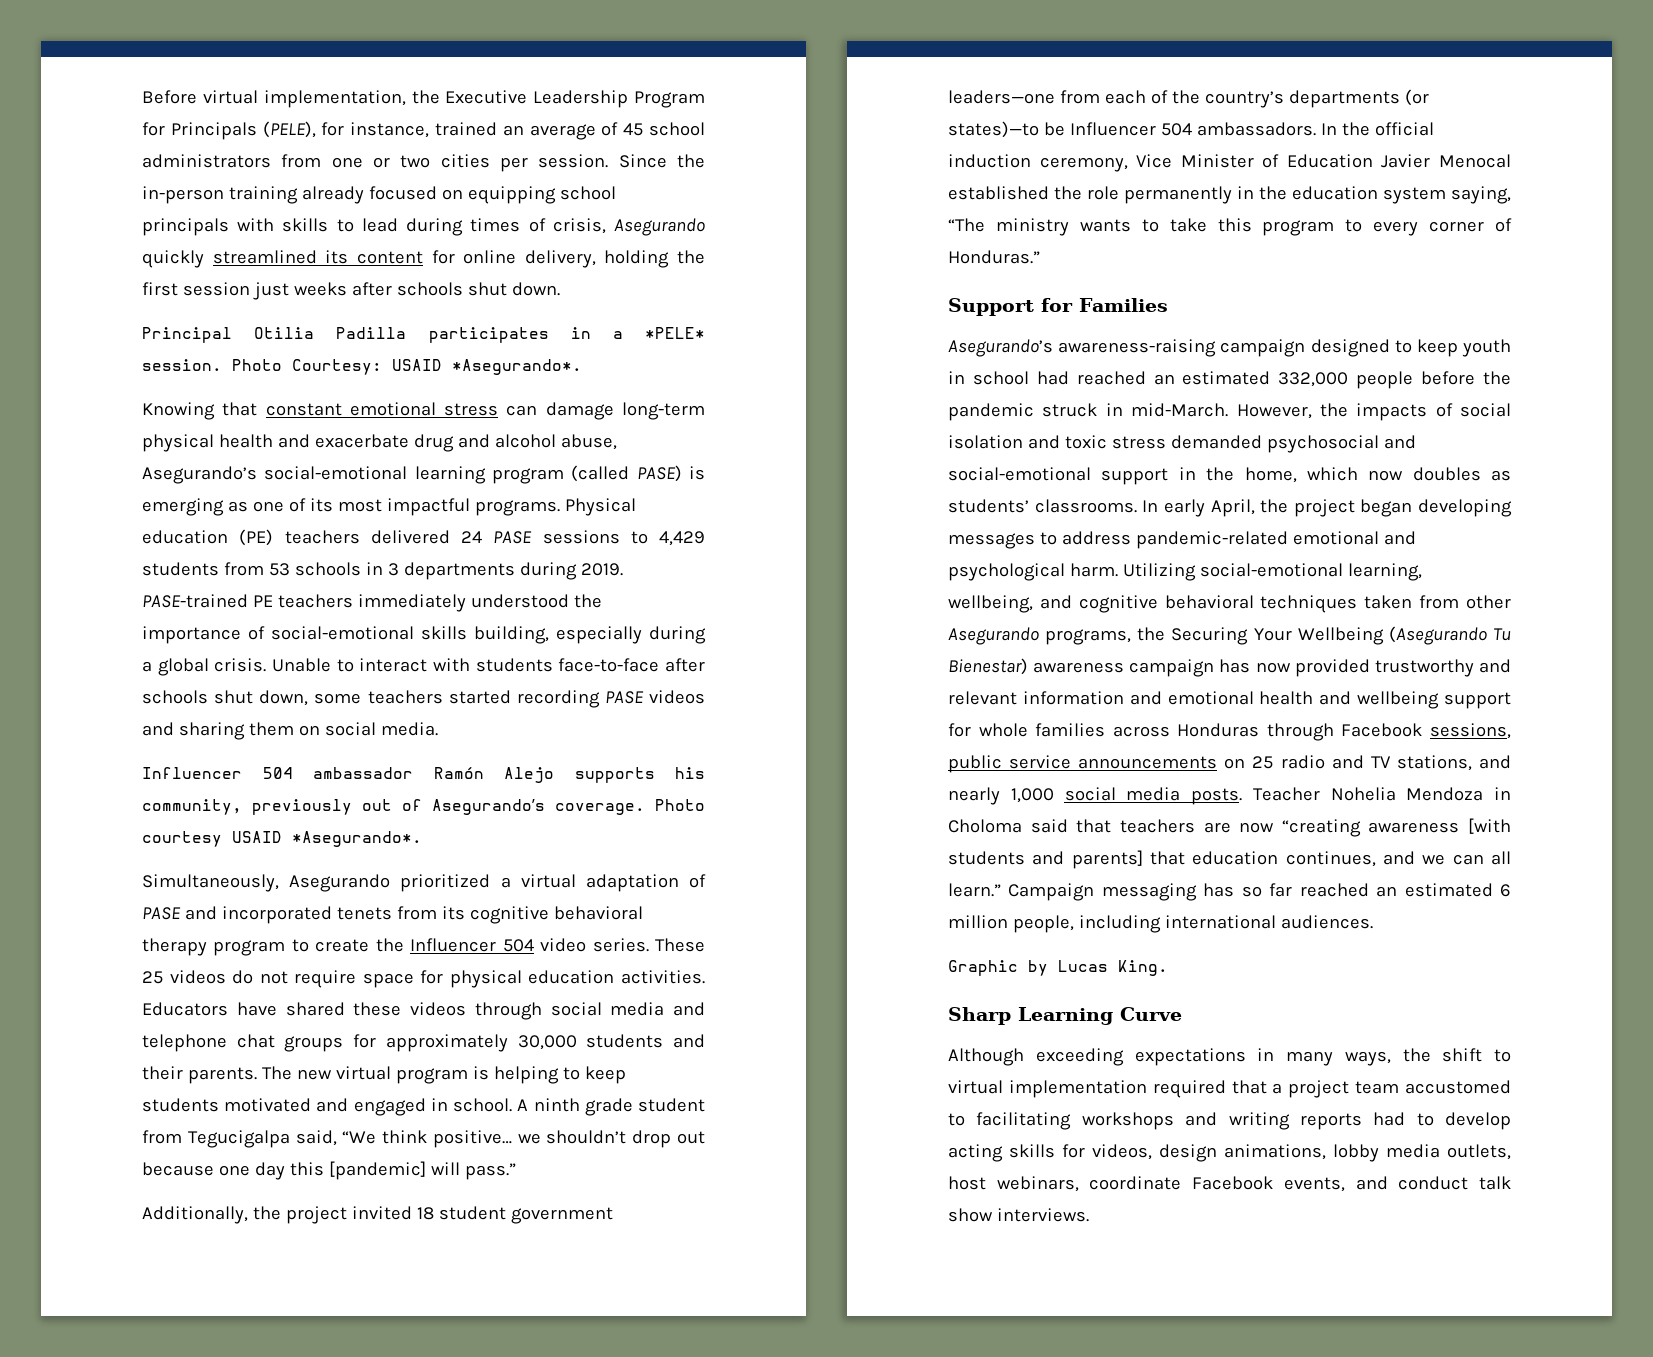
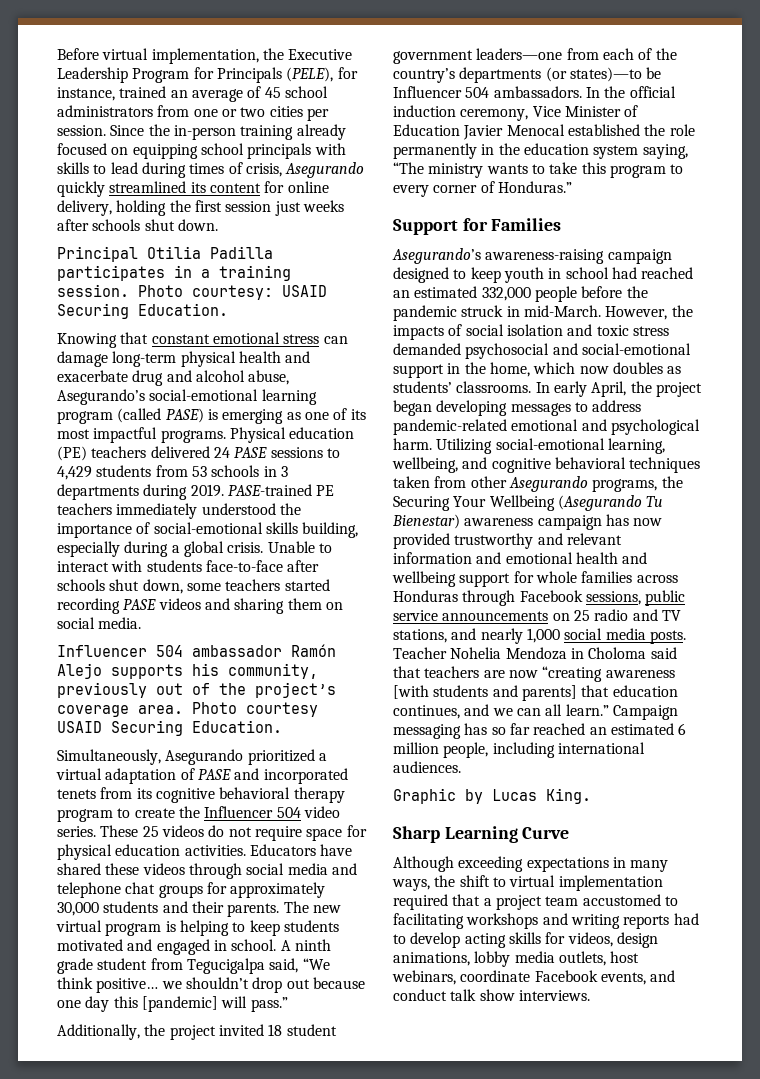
[645,327,706,339] *PELE* -> [219,265,291,281] training
[292,359,582,375] Courtesy: USAID *Asegurando*. -> [192,285,327,300] [57,303,228,319] courtesy: USAID Securing Education.
[432,799,645,815] Asegurando’s coverage. -> [219,682,336,698] [57,705,183,717] the project’s coverage area.
[292,831,422,847] *Asegurando*. -> [111,720,282,736] Securing Education.

